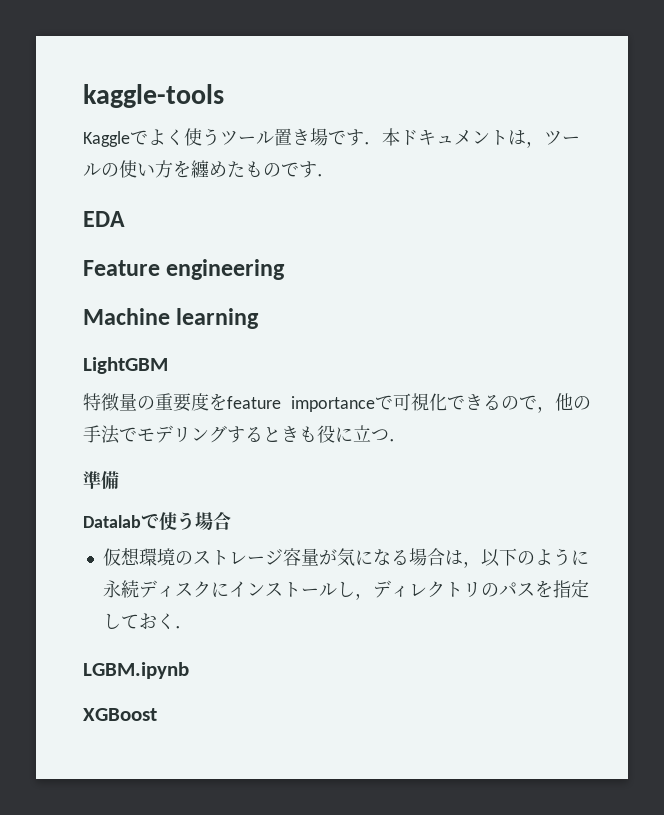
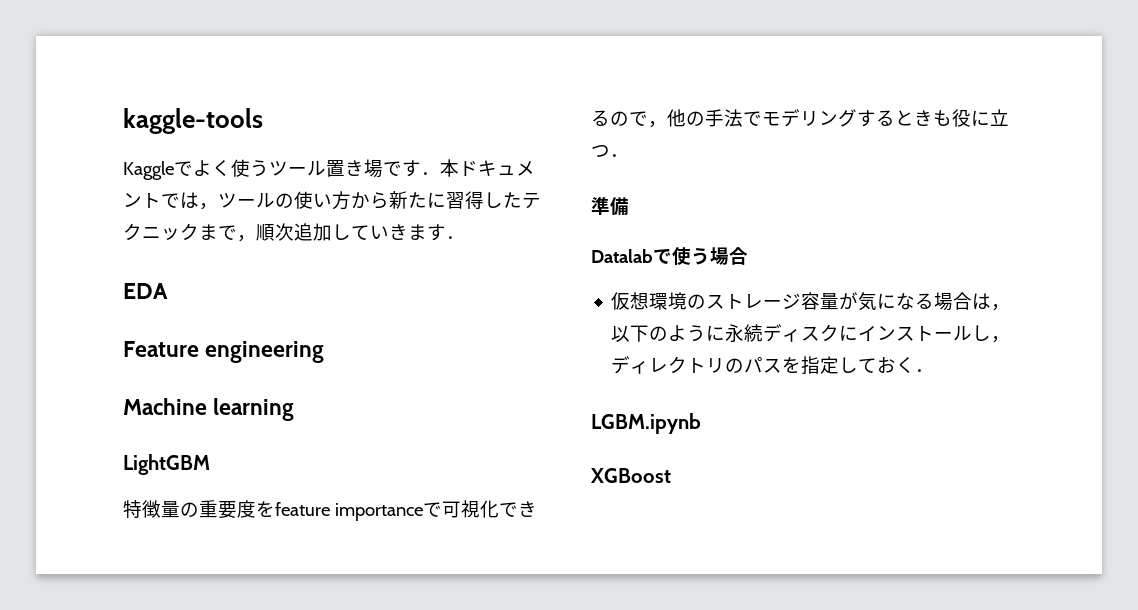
(508, 137) none -> [161,193,180,208] で
[173,160,299,178] を纏めたもので -> [351,191,541,209] [123,223,427,242] から新たに習得したテクニックまで，順次追加していきま

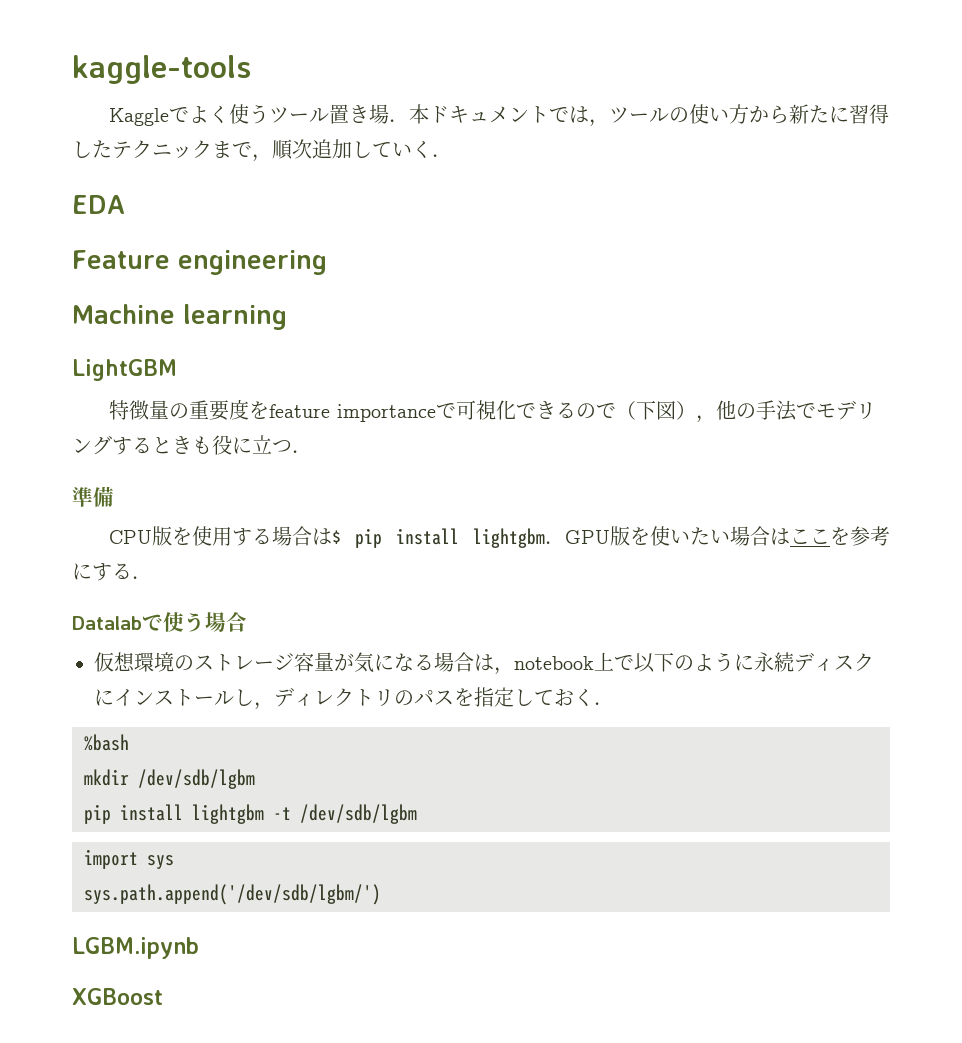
[383,160,421,177] です -> (389, 114) none
[389,224,446,241] きます -> [412,140,432,158] く
(648, 118) none -> [615,400,696,420] （下図）
(629, 206) none -> [108,526,890,548] [72,563,152,581] // CPU版を使用する場合は$ pip install lightgbm．GPU版を使いたい場合はここを参考にする．
(1011, 307) none -> [514,652,634,671] notebook上で
(935, 370) none -> [84,734,129,751] [84,769,255,789] [84,804,417,824] [84,849,174,869] [84,884,381,905] // %bash // mkdir /dev/sdb/lgbm // pip install lightgbm -t /dev/sdb/lgbm // import sys // sys.path.append('/dev/sdb/lgbm/')

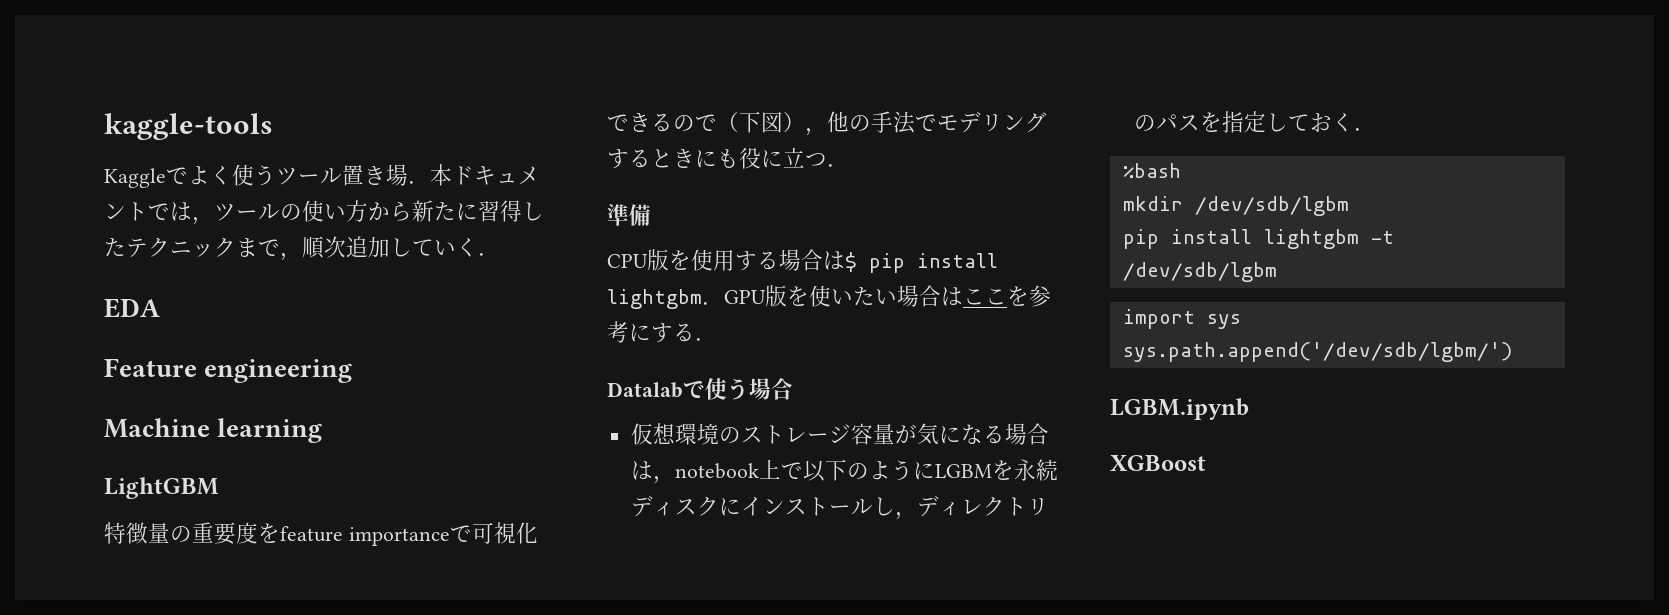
(192, 445) none -> [695,149,717,168] に
(754, 662) none -> [934,460,1014,480] LGBMを

